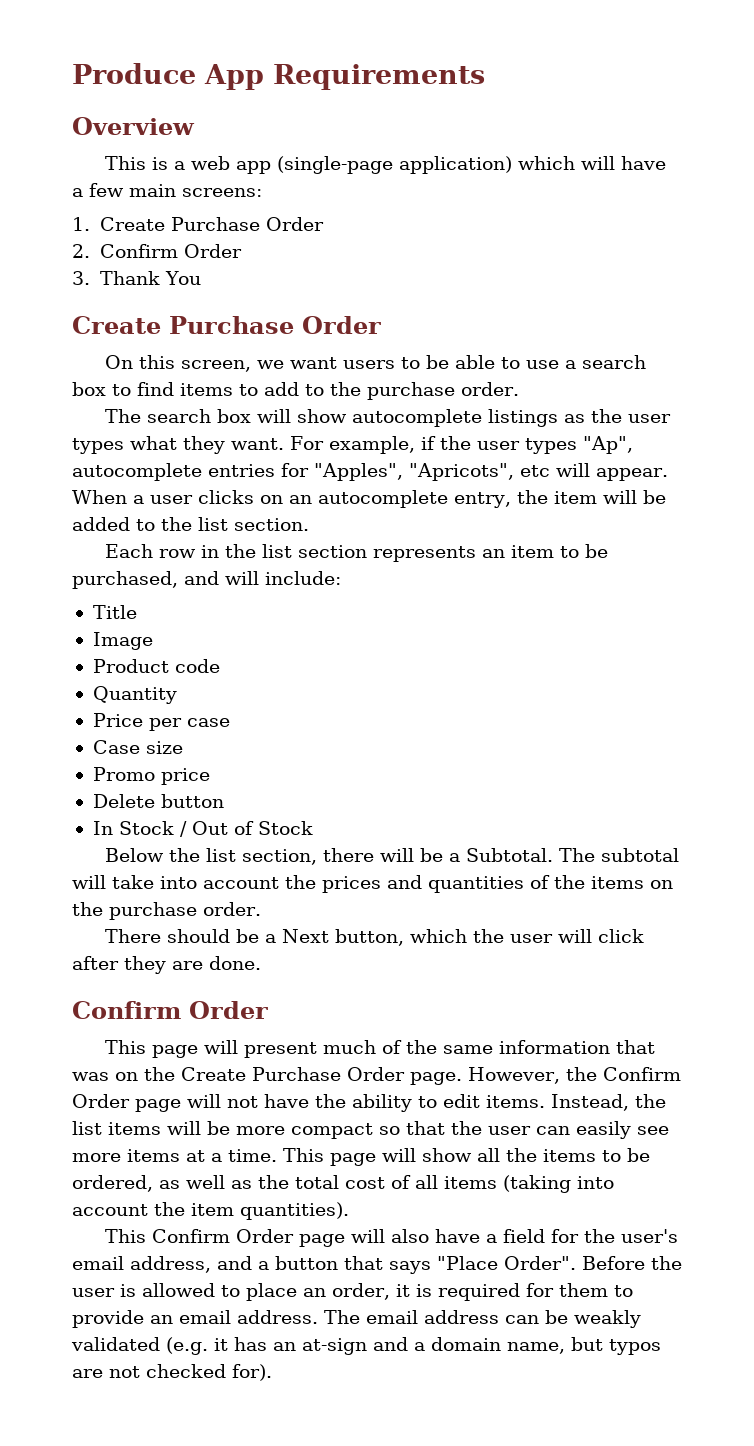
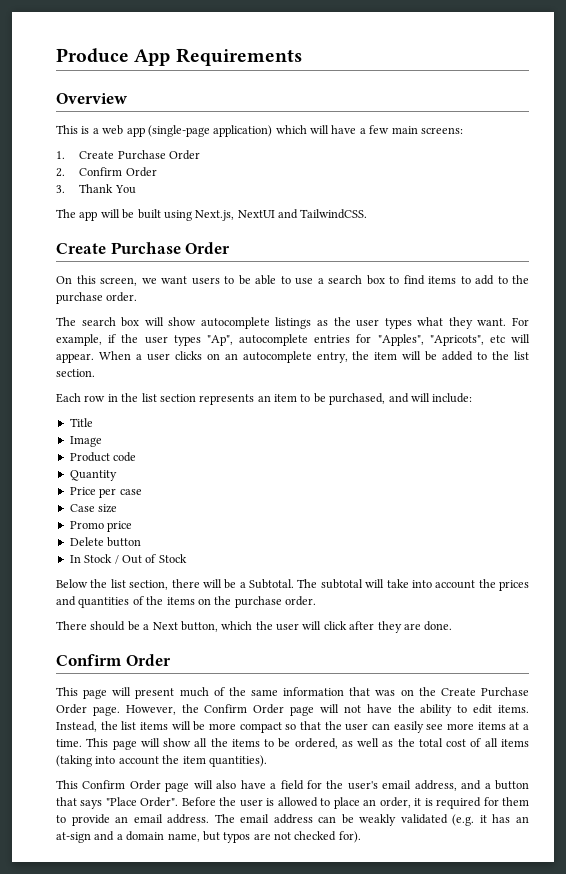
(202, 278) none -> [56,209,368,221] // The app will be built using Next.js, NextUI and TailwindCSS.

